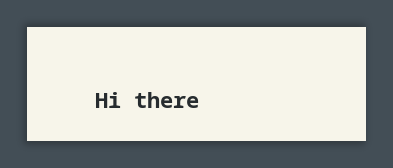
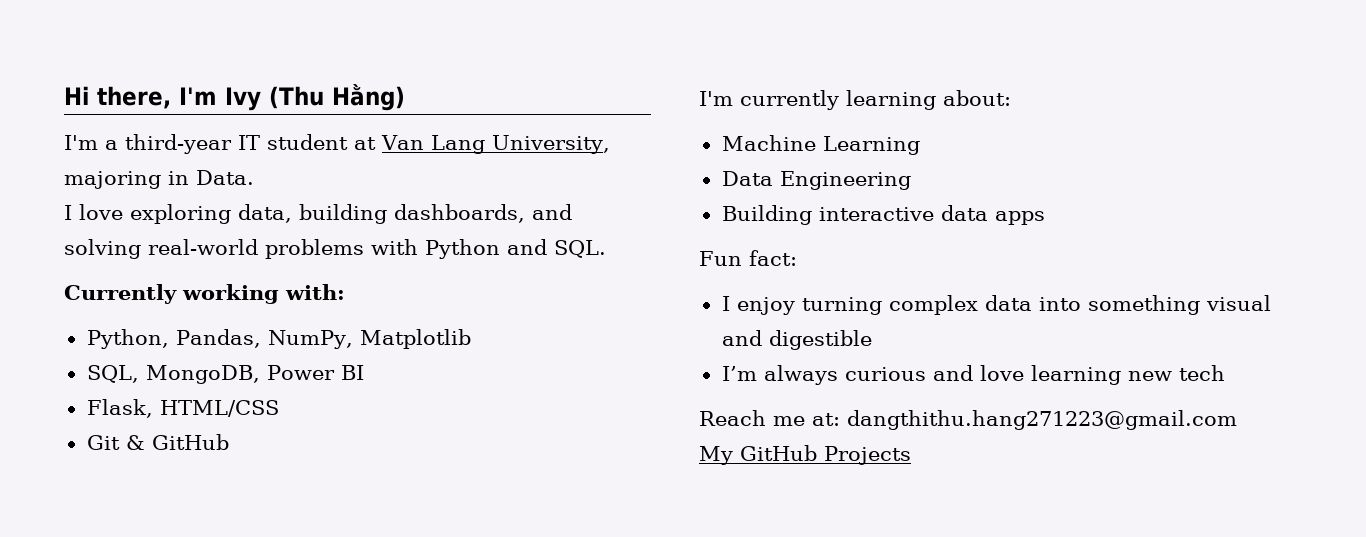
[134,92,199,108] there -> [97,84,405,111] [64,134,610,154] [64,170,254,189] [64,204,572,224] [64,239,606,259] [64,284,345,304] [86,329,471,349] [86,365,364,384] [86,399,279,418] [86,434,229,450] [699,90,1011,110] [721,135,920,155] [721,171,911,190] [721,205,1045,225] [699,250,797,266] [721,295,1271,315] [721,330,872,350] [721,365,1225,385] [699,410,1237,430] [699,445,911,465] there, I'm Ivy (Thu Hằng) // I'm a third-year IT student at Van Lang University, majoring in Data. // I love exploring data, building dashboards, and solving real-world problems with Python and SQL. // Currently working with: // Python, Pandas, NumPy, Matplotlib // SQL, MongoDB, Power BI // Flask, HTML/CSS // Git & GitHub // I'm currently learning about: // Machine Learning // Data Engineering // Building interactive data apps // Fun fact: // I enjoy turning complex data into something visual and digestible // I’m always curious and love learning new tech // Reach me at: dangthithu.hang271223@gmail.com // My GitHub Projects

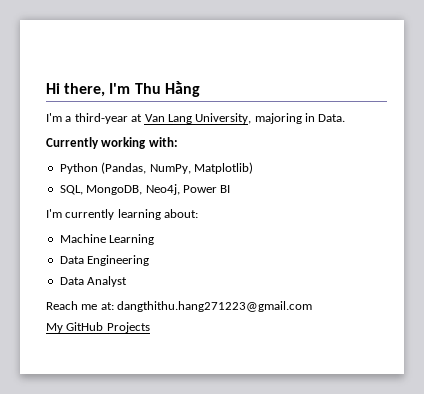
[225,84,405,111] Ivy (Thu Hằng) -> [134,81,200,97] Thu Hằng
[238,134,348,150] IT student -> (128, 118) none
[64,204,572,224] [64,239,606,259] // I love exploring data, building dashboards, and solving real-world problems with Python and SQL. -> (346, 118) none
[86,329,471,349] Python, Pandas, NumPy, Matplotlib -> [59,162,253,174] Python (Pandas, NumPy, Matplotlib)
(260, 374) none -> [145,184,180,195] Neo4j,
[86,399,279,418] [86,434,229,450] // Flask, HTML/CSS // Git & GitHub -> (231, 189) none
[721,205,1045,225] [699,250,797,266] [721,295,1271,315] [721,330,872,350] [721,365,1225,385] Building interactive data apps // Fun fact: // I enjoy turning complex data into something visual and digestible // I’m always curious and love learning new tech -> [59,276,128,287] Data Analyst

